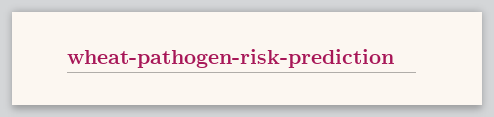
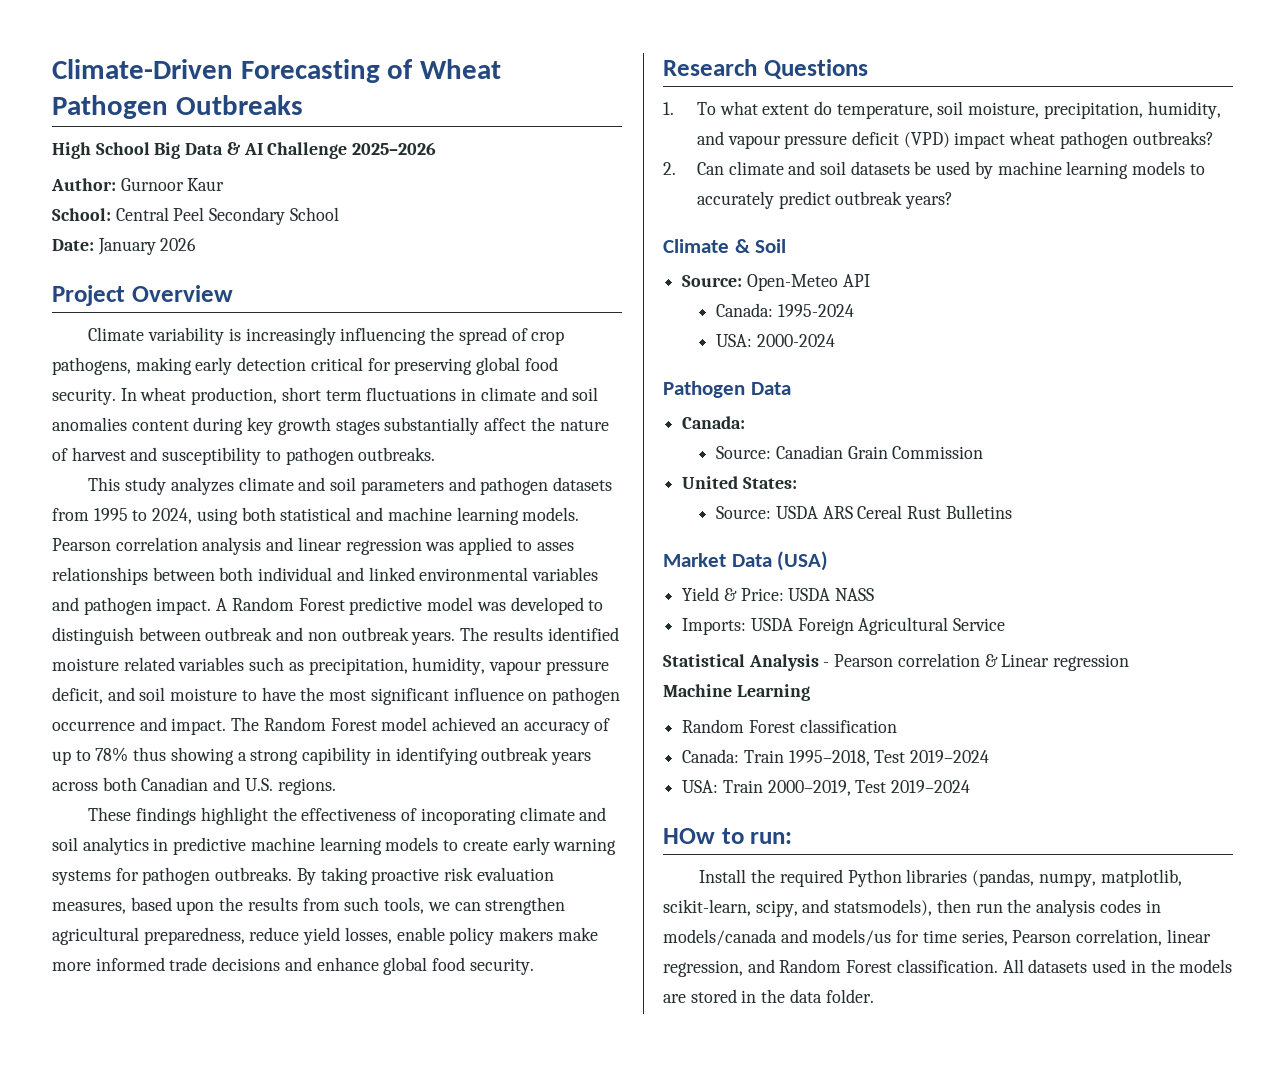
[67,49,394,68] wheat-pathogen-risk-prediction -> [52,59,502,83] [52,95,303,119] [52,142,437,159] [51,178,225,191] [52,207,339,225] [52,238,197,255] [52,285,233,306] [88,327,565,345] [52,357,558,375] [52,387,599,405] [52,417,609,435] [52,447,436,465] [88,477,612,495] [52,507,580,525] [52,537,574,555] [52,567,599,585] [52,597,604,615] [52,627,619,645] [52,657,609,675] [52,687,620,705] [52,717,611,735] [52,747,591,765] [52,777,336,795] [88,807,607,825] [52,837,617,855] [52,867,554,885] [52,897,566,915] [52,927,598,945] [52,957,534,975] [663,59,868,79] [663,101,1221,119] [696,131,1214,149] [663,161,1205,179] [696,191,954,209] [663,239,787,253] [682,274,870,291] [716,303,854,317] [716,334,835,347] [663,381,791,398] [682,416,746,429] [716,445,984,459] [682,476,797,489] [716,505,1012,519] [663,551,829,571] [682,587,875,601] [682,617,1006,635] [663,653,1130,671] [663,684,810,701] [682,719,897,733] [682,749,990,766] [682,780,971,796] [663,828,793,844] [699,869,1182,887] [663,899,1161,917] [663,929,1211,946] [663,959,1233,977] [663,989,874,1003] Climate-Driven Forecasting of Wheat Pathogen Outbreaks // High School Big Data & AI Challenge 2025–2026 // Author: Gurnoor Kaur // School: Central Peel Secondary School // Date: January 2026 // Project Overview // Climate variability is increasingly influencing the spread of crop pathogens, making early detection critical for preserving global food security. In wheat production, short term fluctuations in climate and soil anomalies content during key growth stages substantially affect the nature of harvest and susceptibility to pathogen outbreaks. // This study analyzes climate and soil parameters and pathogen datasets from 1995 to 2024, using both statistical and machine learning models. Pearson correlation analysis and linear regression was applied to asses relationships between both individual and linked environmental variables and pathogen impact. A Random Forest predictive model was developed to distinguish between outbreak and non outbreak years. The results identified moisture related variables such as precipitation, humidity, vapour pressure deficit, and soil moisture to have the most significant influence on pathogen occurrence and impact. The Random Forest model achieved an accuracy of up to 78% thus showing a strong capibility in identifying outbreak years across both Canadian and U.S. regions. // These findings highlight the effectiveness of incoporating climate and soil analytics in predictive machine learning models to create early warning systems for pathogen outbreaks. By taking proactive risk evaluation measures, based upon the results from such tools, we can strengthen agricultural preparedness, reduce yield losses, enable policy makers make more informed trade decisions and enhance global food security. // Research Questions // 1. To what extent do temperature, soil moisture, precipitation, humidity, and vapour pressure deficit (VPD) impact wheat pathogen outbreaks? // 2. Can climate and soil datasets be used by machine learning models to accurately predict outbreak years? // Climate & Soil // Source: Open-Meteo API // Canada: 1995-2024 // USA: 2000-2024 // Pathogen Data // Canada: // Source: Canadian Grain Commission // United States: // Source: USDA ARS Cereal Rust Bulletins // Market Data (USA) // Yield & Price: USDA NASS // Imports: USDA Foreign Agricultural Service // Statistical Analysis - Pearson correlation & Linear regression // Machine Learning // Random Forest classification // Canada: Train 1995–2018, Test 2019–2024 // USA: Train 2000–2019, Test 2019–2024 // HOw to run: // Install the required Python libraries (pandas, numpy, matplotlib, scikit-learn, scipy, and statsmodels), then run the analysis codes in models/canada and models/us for time series, Pearson correlation, linear regression, and Random Forest classification. All datasets used in the models are stored in the data folder.

